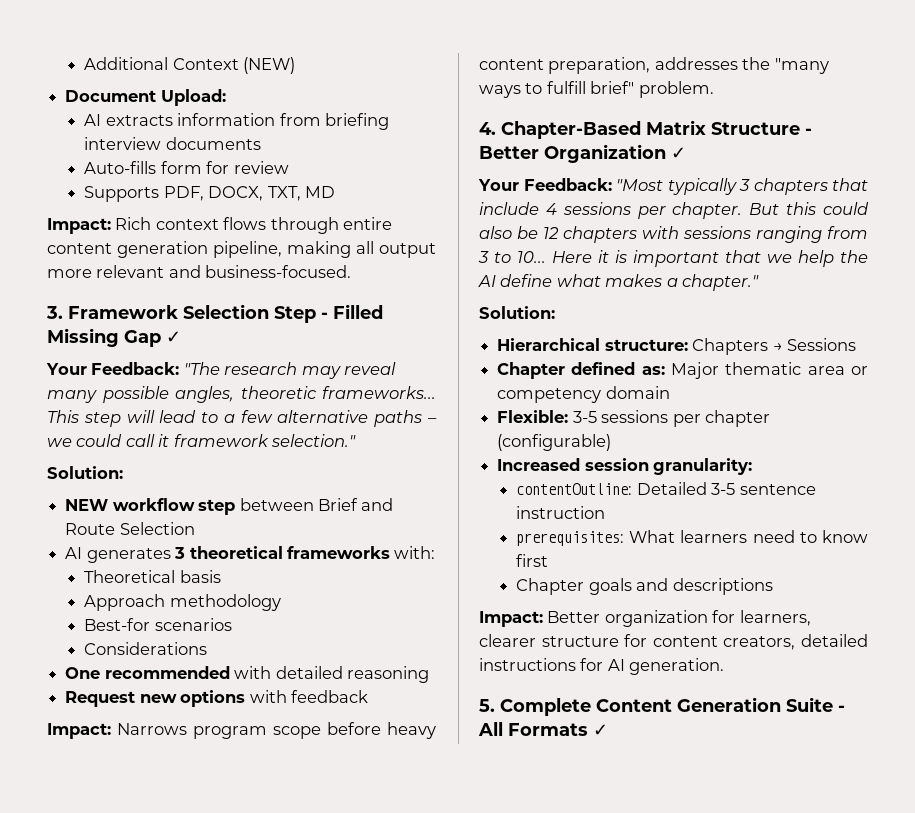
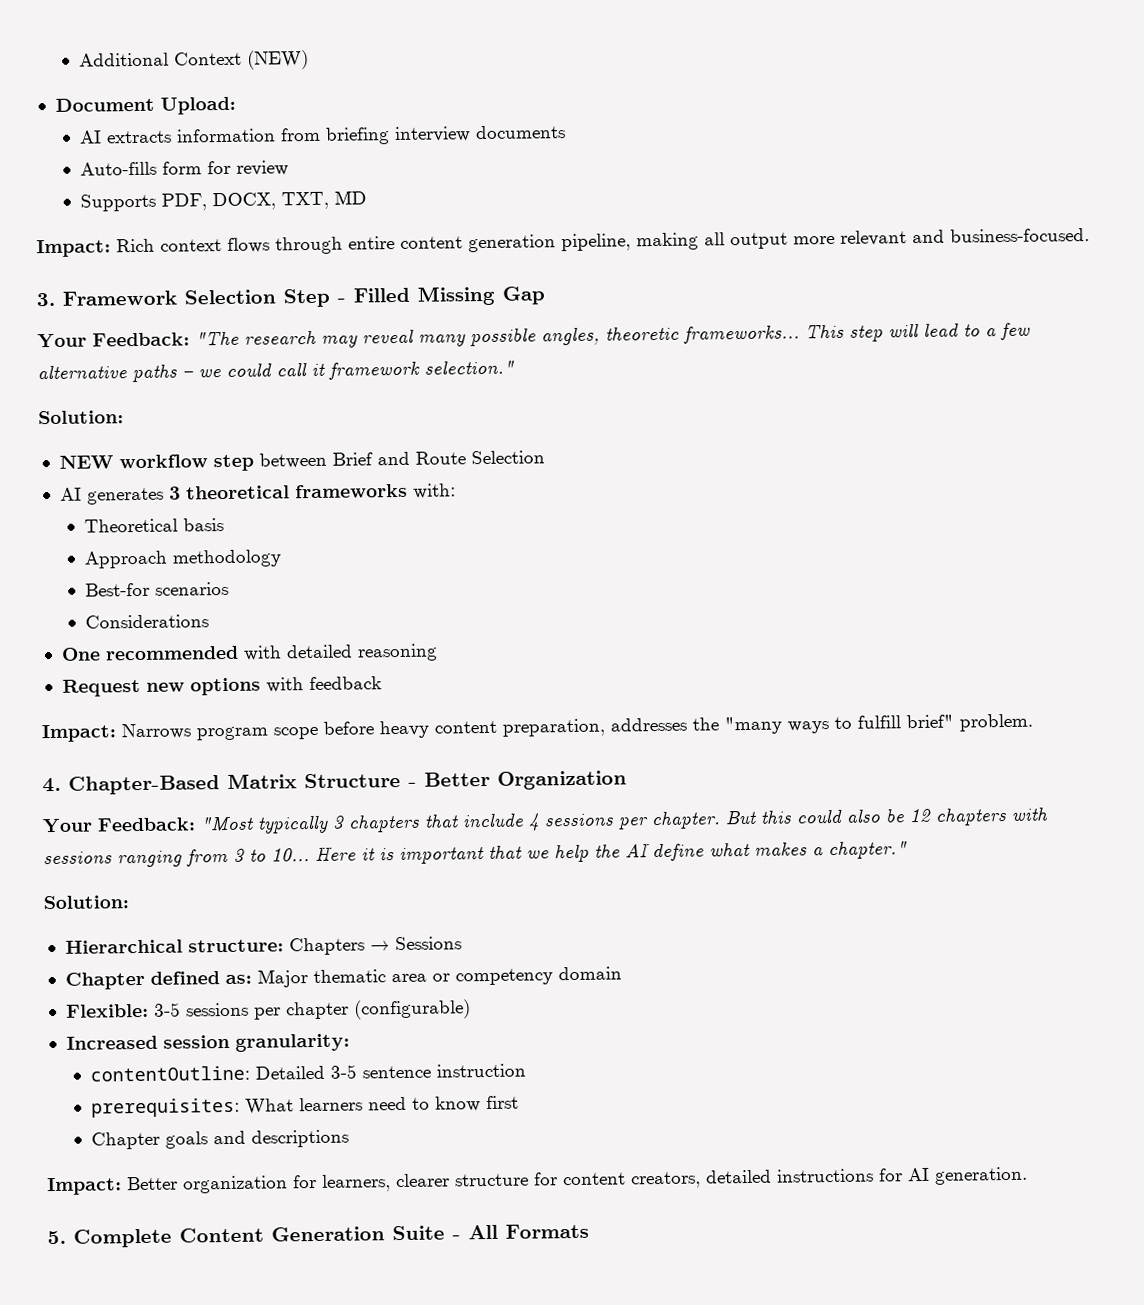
[166,331,181,343] ✓ -> (545, 295) none
[671,147,686,159] ✓ -> (627, 780) none
[593,724,608,736] ✓ -> (589, 1231) none

